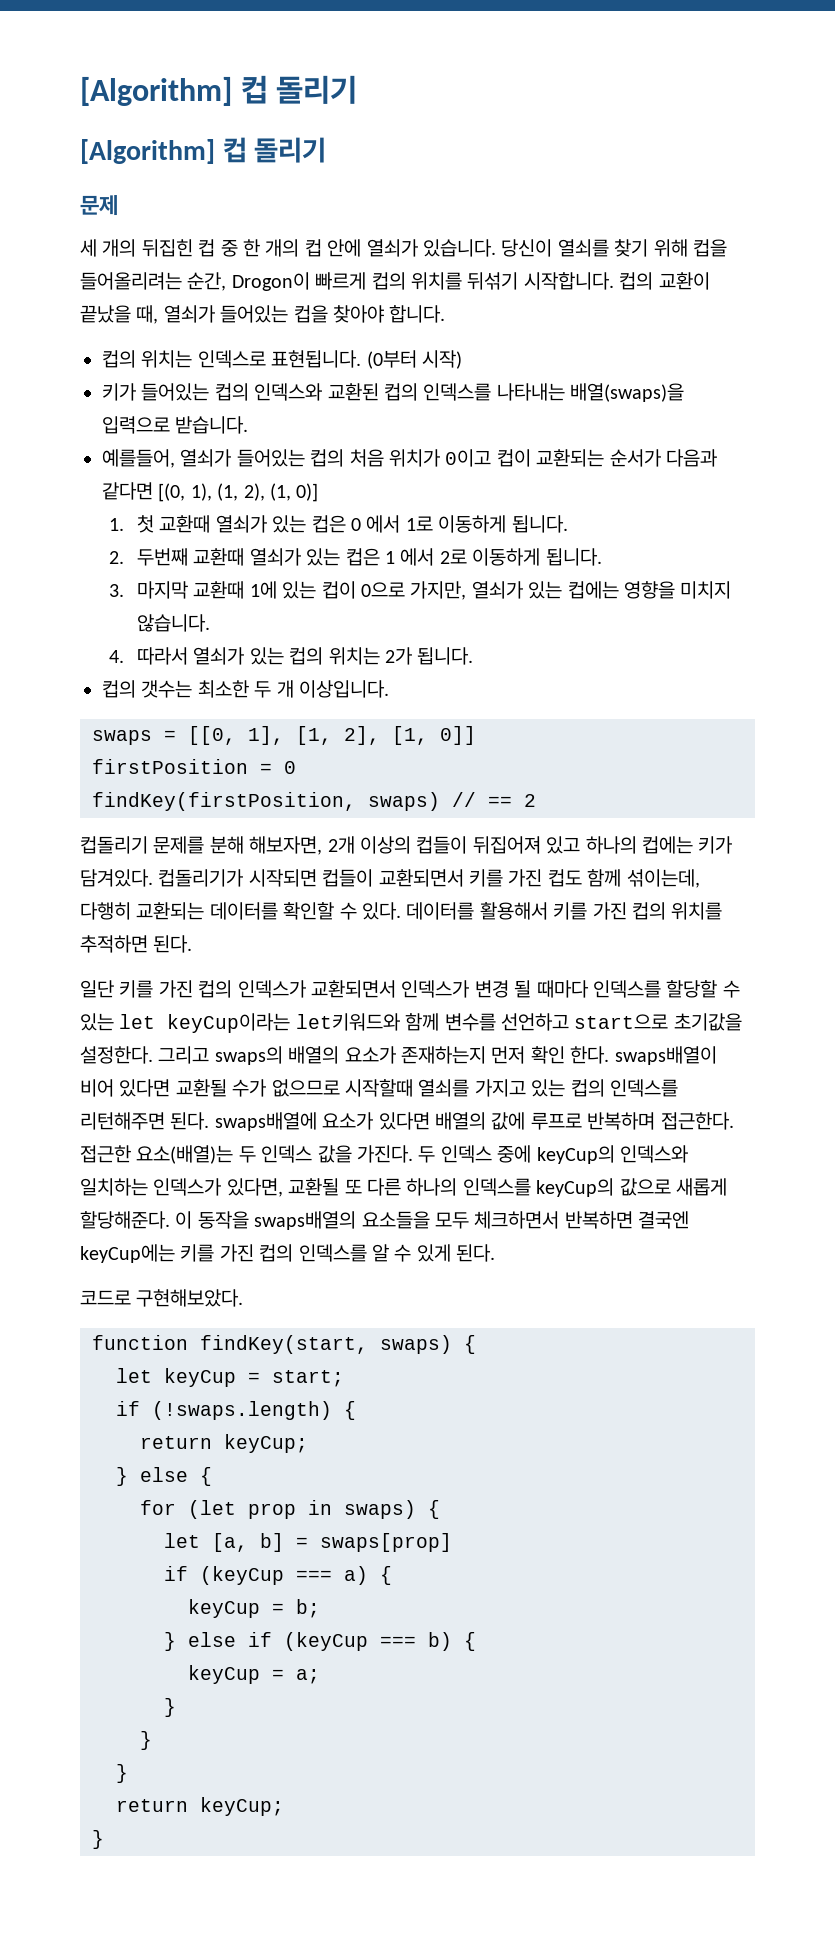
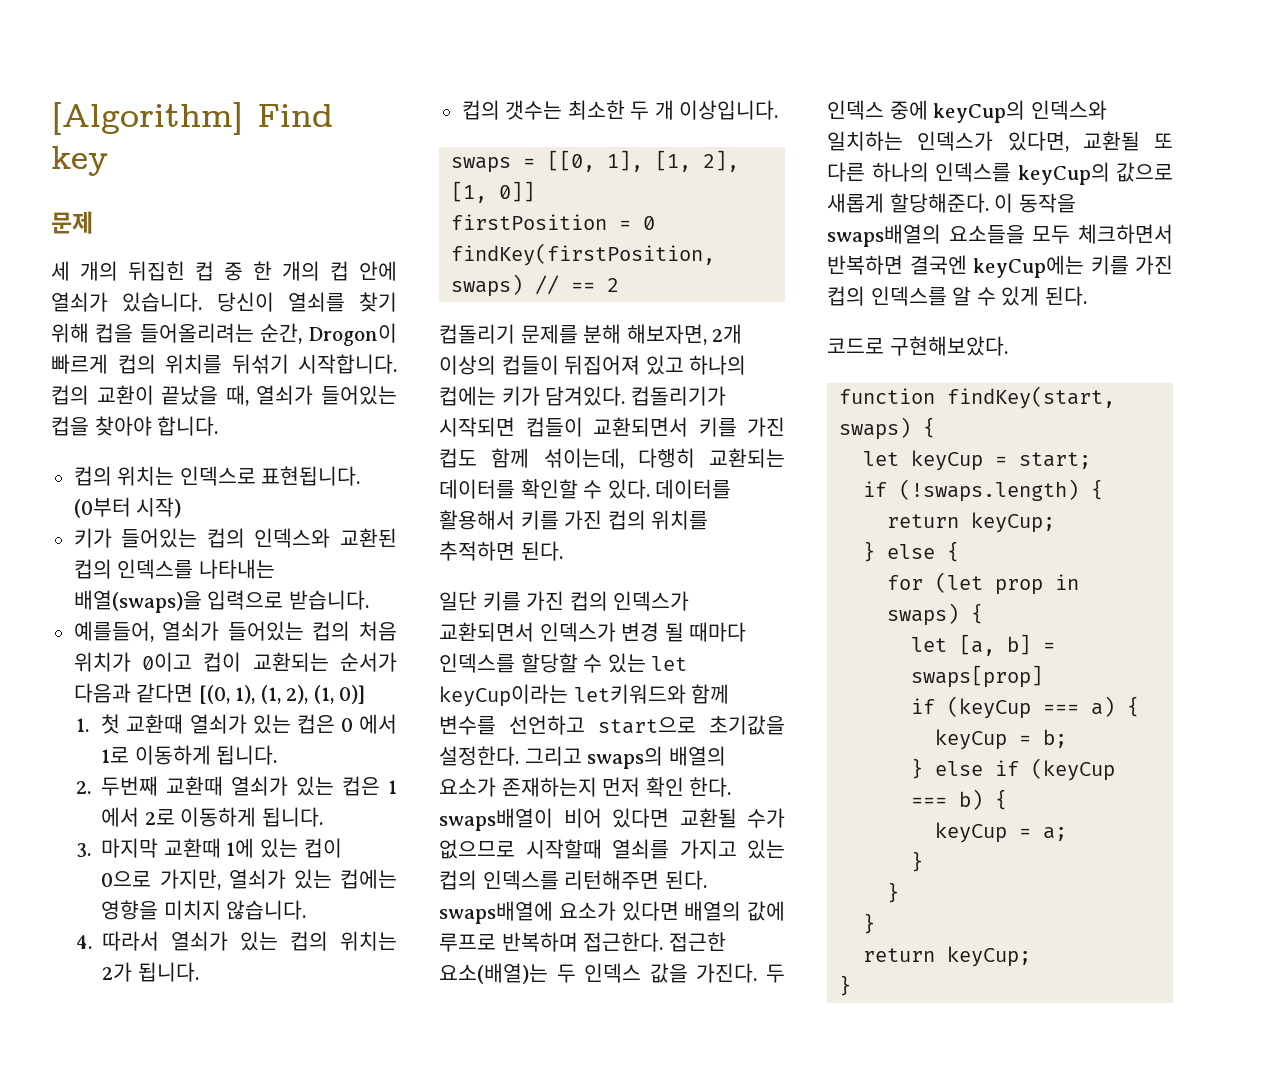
[80,75,358,106] [80,137,327,164] [Algorithm] 컵 돌리기 // [Algorithm] 컵 돌리기 -> [51,102,333,135] [51,146,108,176] [Algorithm] Find key

